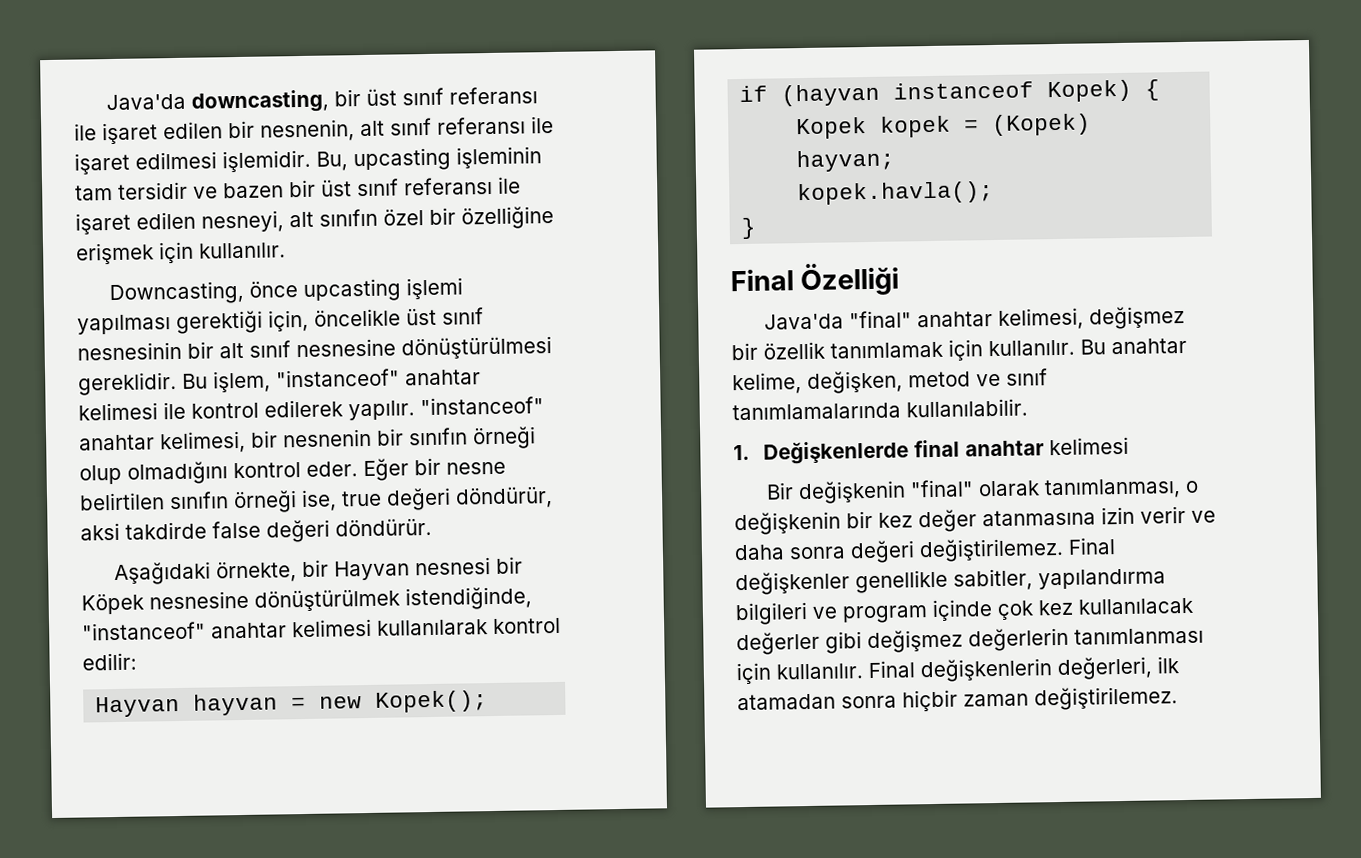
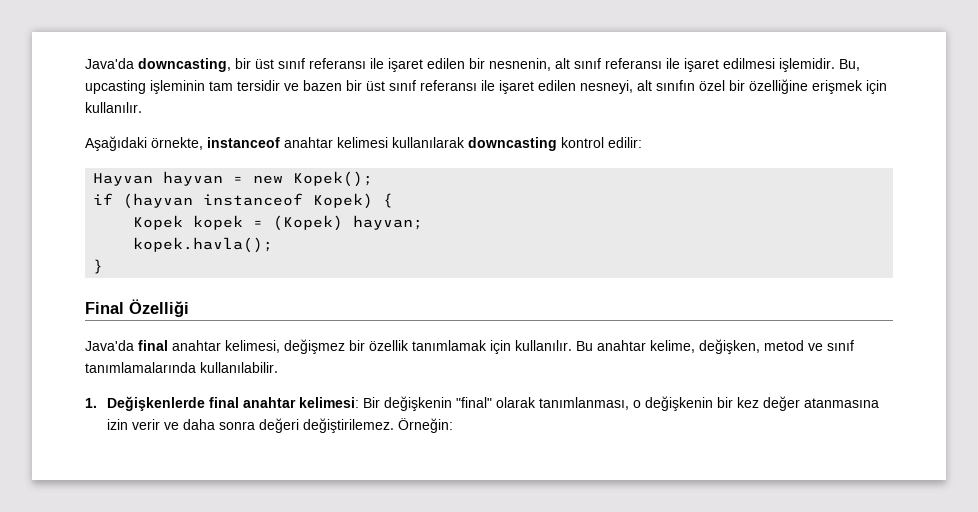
[109,277,464,306] [77,307,484,335] [77,336,552,361] [78,368,481,396] [78,396,544,421] [79,426,536,454] [79,457,506,485] [79,486,553,514] [80,517,432,543] [114,556,524,586] [81,586,532,615] [82,621,206,641] Downcasting, önce upcasting işlemi yapılması gerektiği için, öncelikle üst sınıf nesnesinin bir alt sınıf nesnesine dönüştürülmesi gereklidir. Bu işlem, "instanceof" anahtar kelimesi ile kontrol edilerek yapılır. "instanceof" anahtar kelimesi, bir nesnenin bir sınıfın örneği olup olmadığını kontrol eder. Eğer bir nesne belirtilen sınıfın örneği ise, true değeri döndürür, aksi takdirde false değeri döndürür. // Aşağıdaki örnekte, bir Hayvan nesnesi bir Köpek nesnesine dönüştürülmek istendiğinde, "instanceof" -> [85,136,280,151] Aşağıdaki örnekte, instanceof
(488, 627) none -> [468,137,557,151] downcasting
[849,310,913,329] "final" -> [138,340,168,351] final
[1048,436,1129,456] kelimesi // -> [298,397,359,408] kelimesi:
[1068,537,1116,555] [735,568,1166,596] [735,597,1193,626] [736,627,1204,656] [736,656,1179,685] [737,686,1178,712] Final değişkenler genellikle sabitler, yapılandırma bilgileri ve program içinde çok kez kullanılacak değerler gibi değişmez değerlerin tanımlanması için kullanılır. Final değişkenlerin değerleri, ilk atamadan sonra hiçbir zaman değiştirilemez. -> [397,418,453,433] Örneğin:

